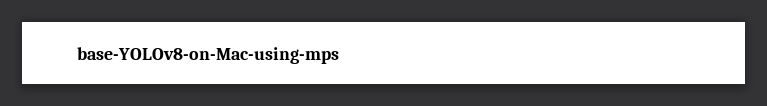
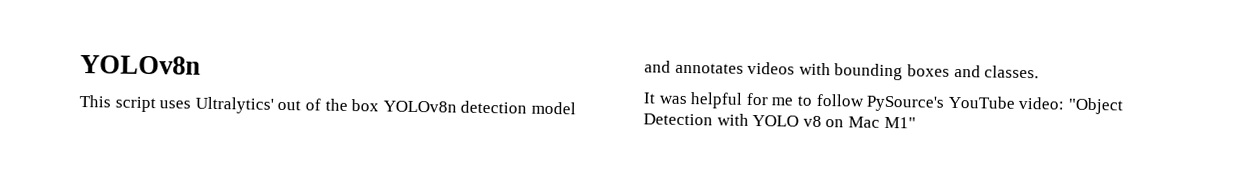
[77,47,339,64] base-YOLOv8-on-Mac-using-mps -> [80,55,201,75] [79,95,576,115] [644,60,1040,81] [643,92,1123,115] [643,113,916,129] YOLOv8n // This script uses Ultralytics' out of the box YOLOv8n detection model and annotates videos with bounding boxes and classes. // It was helpful for me to follow PySource's YouTube video: "Object Detection with YOLO v8 on Mac M1"

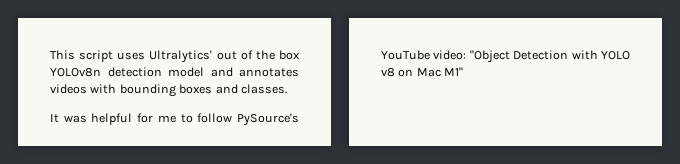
[80,55,201,75] YOLOv8n // -> (50, 55) none

